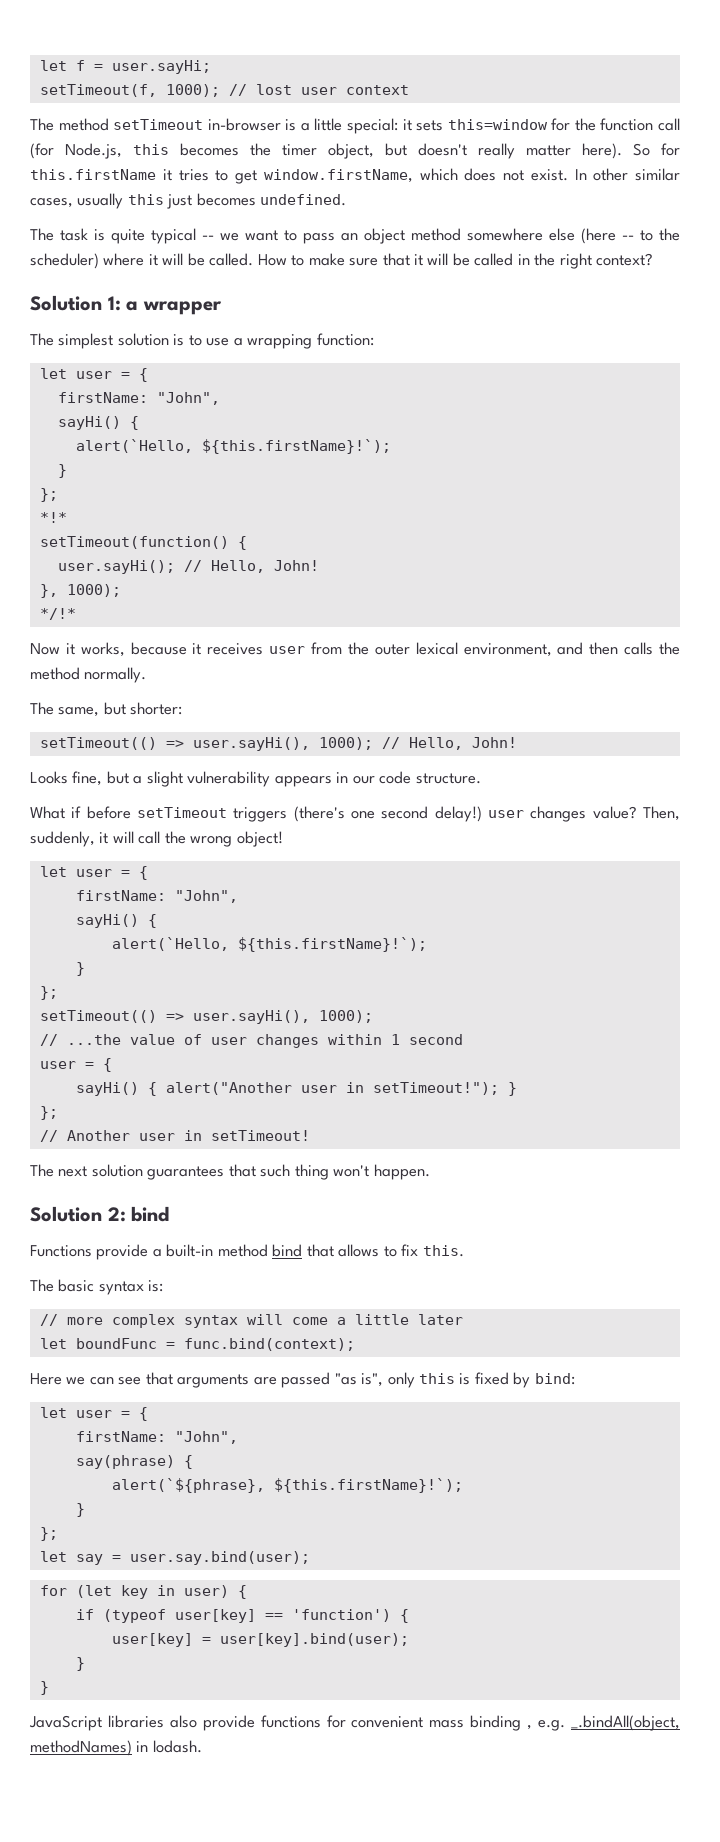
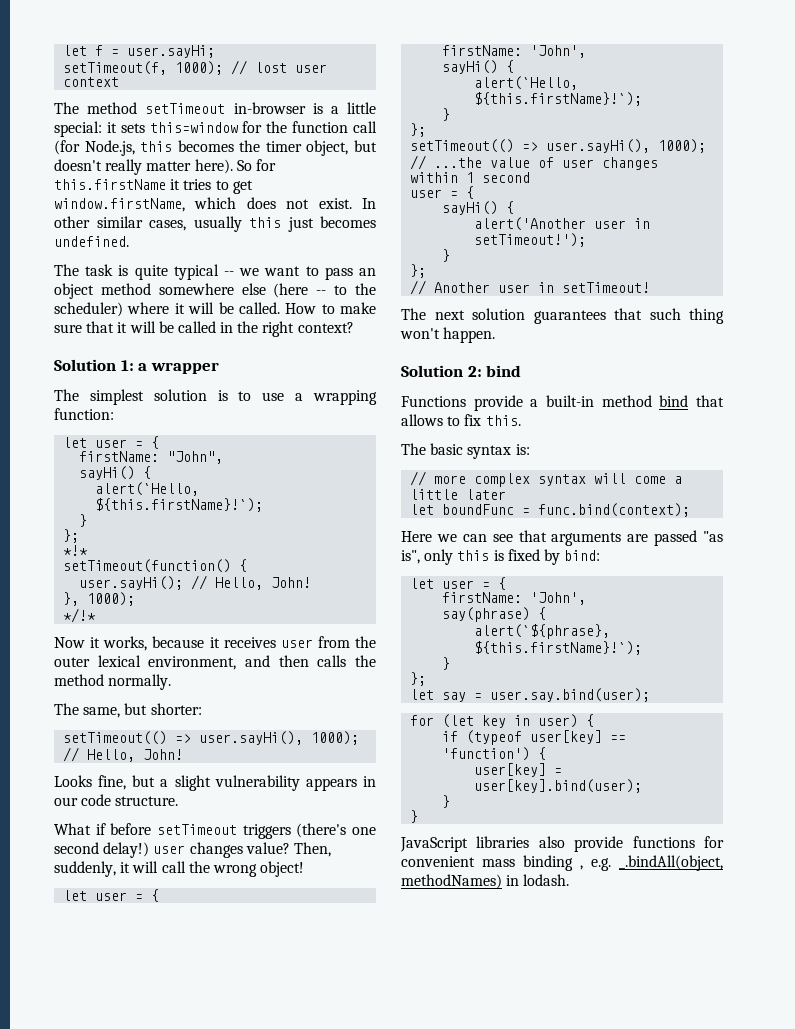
[174,890,238,903] "John", -> [530,45,587,58] 'John',
[165,1082,499,1095] alert("Another user in setTimeout!"); -> [474,217,651,231] [474,233,587,247] // alert('Another user in setTimeout!'); //
[174,1431,238,1444] "John", -> [530,592,587,605] 'John',

